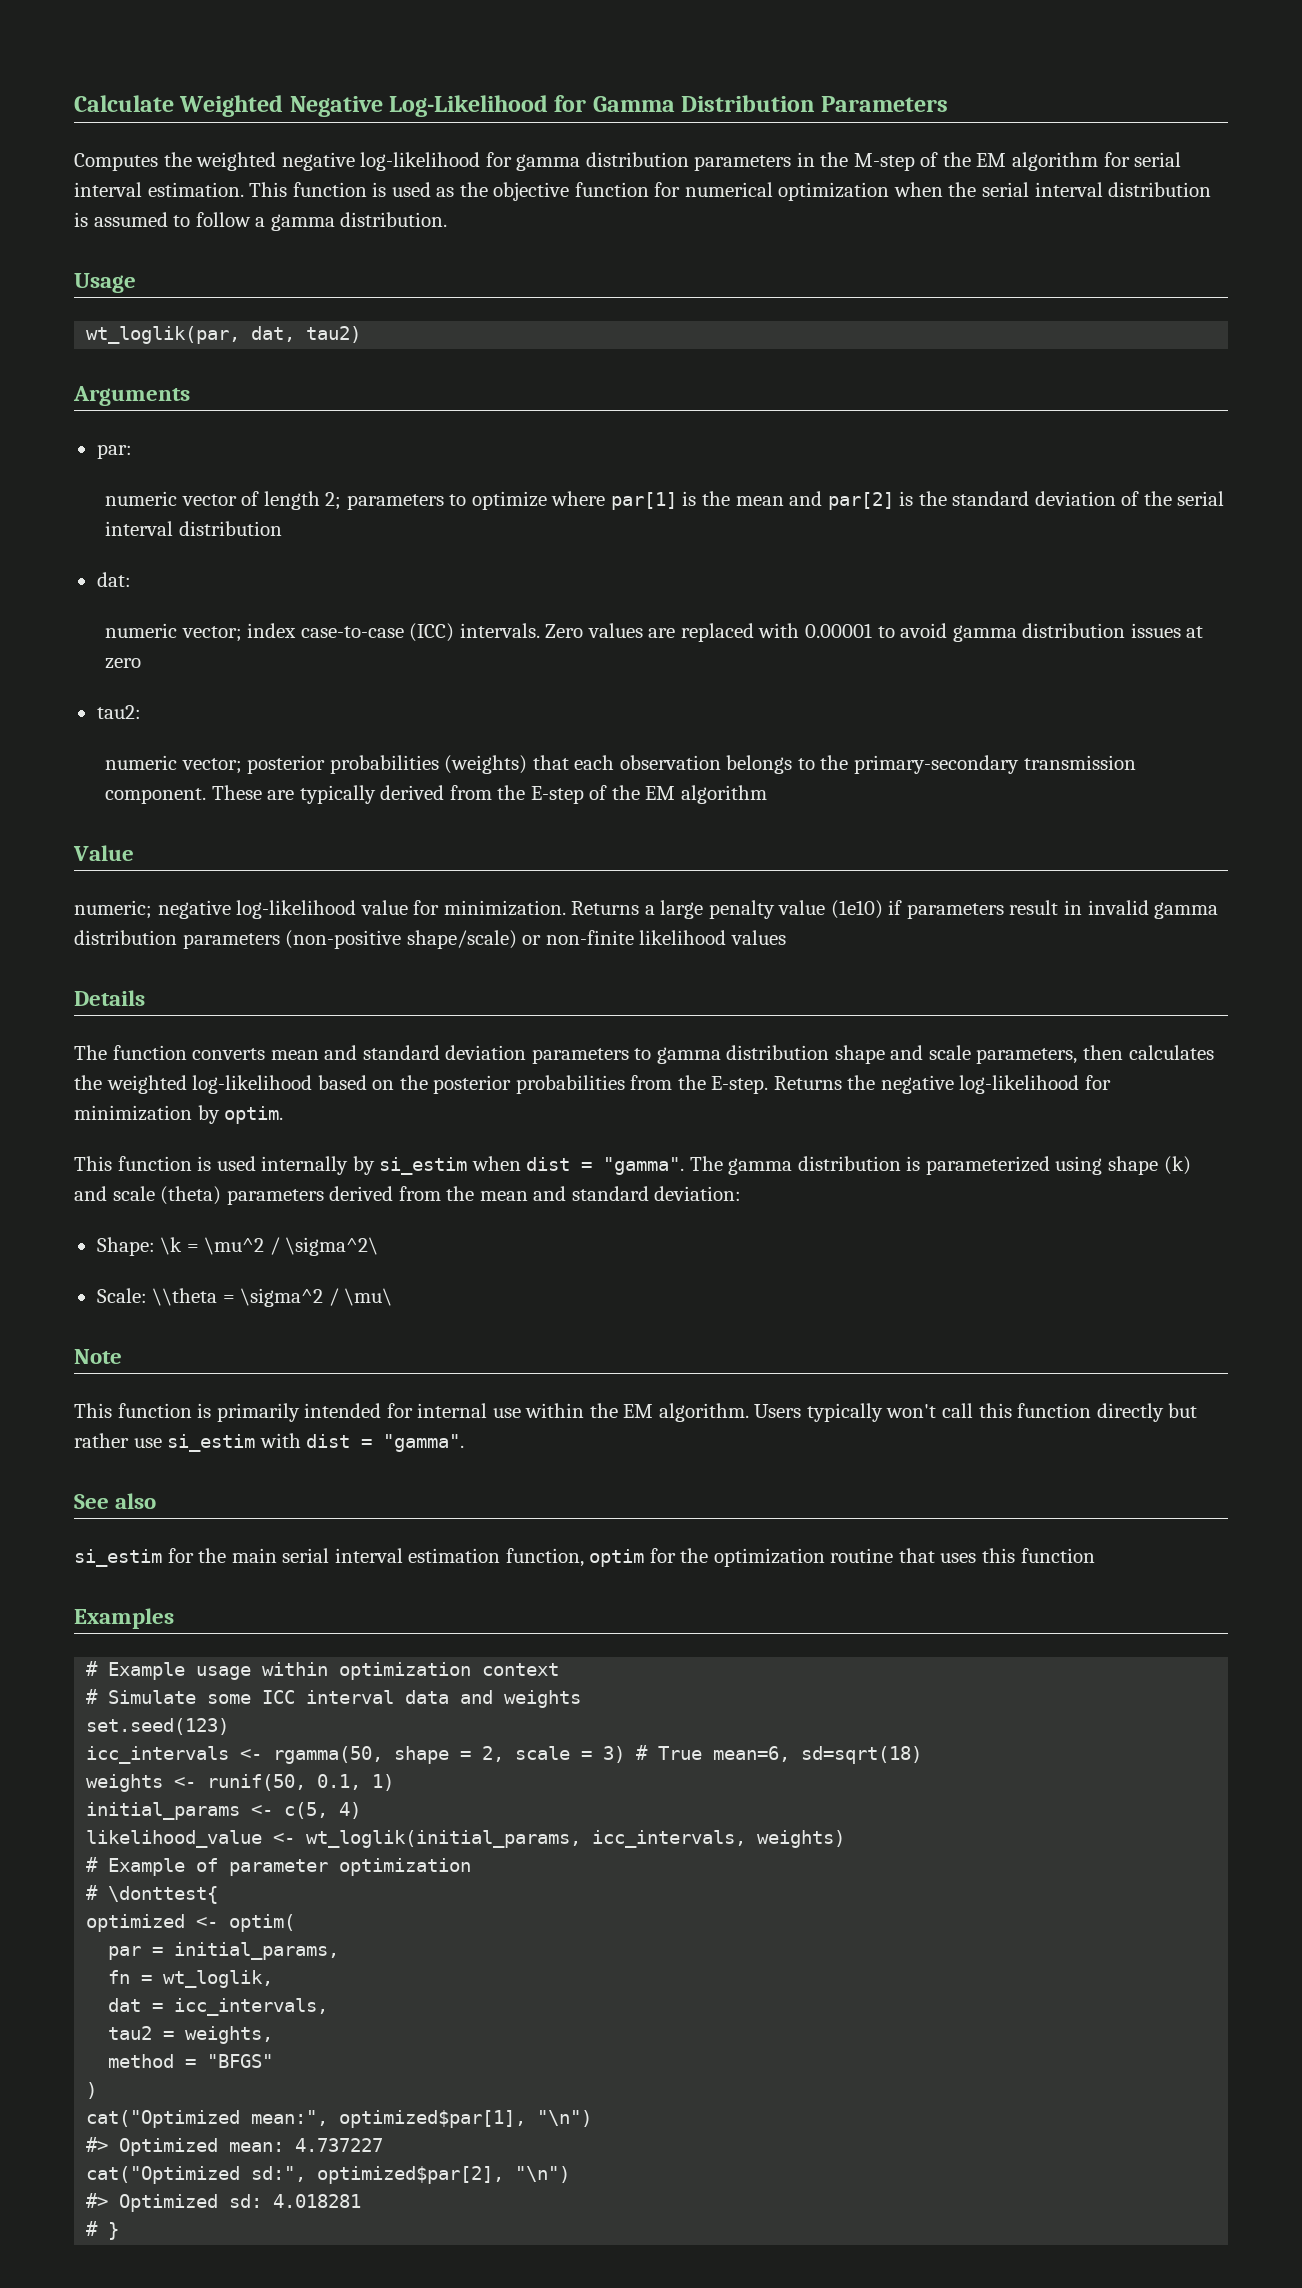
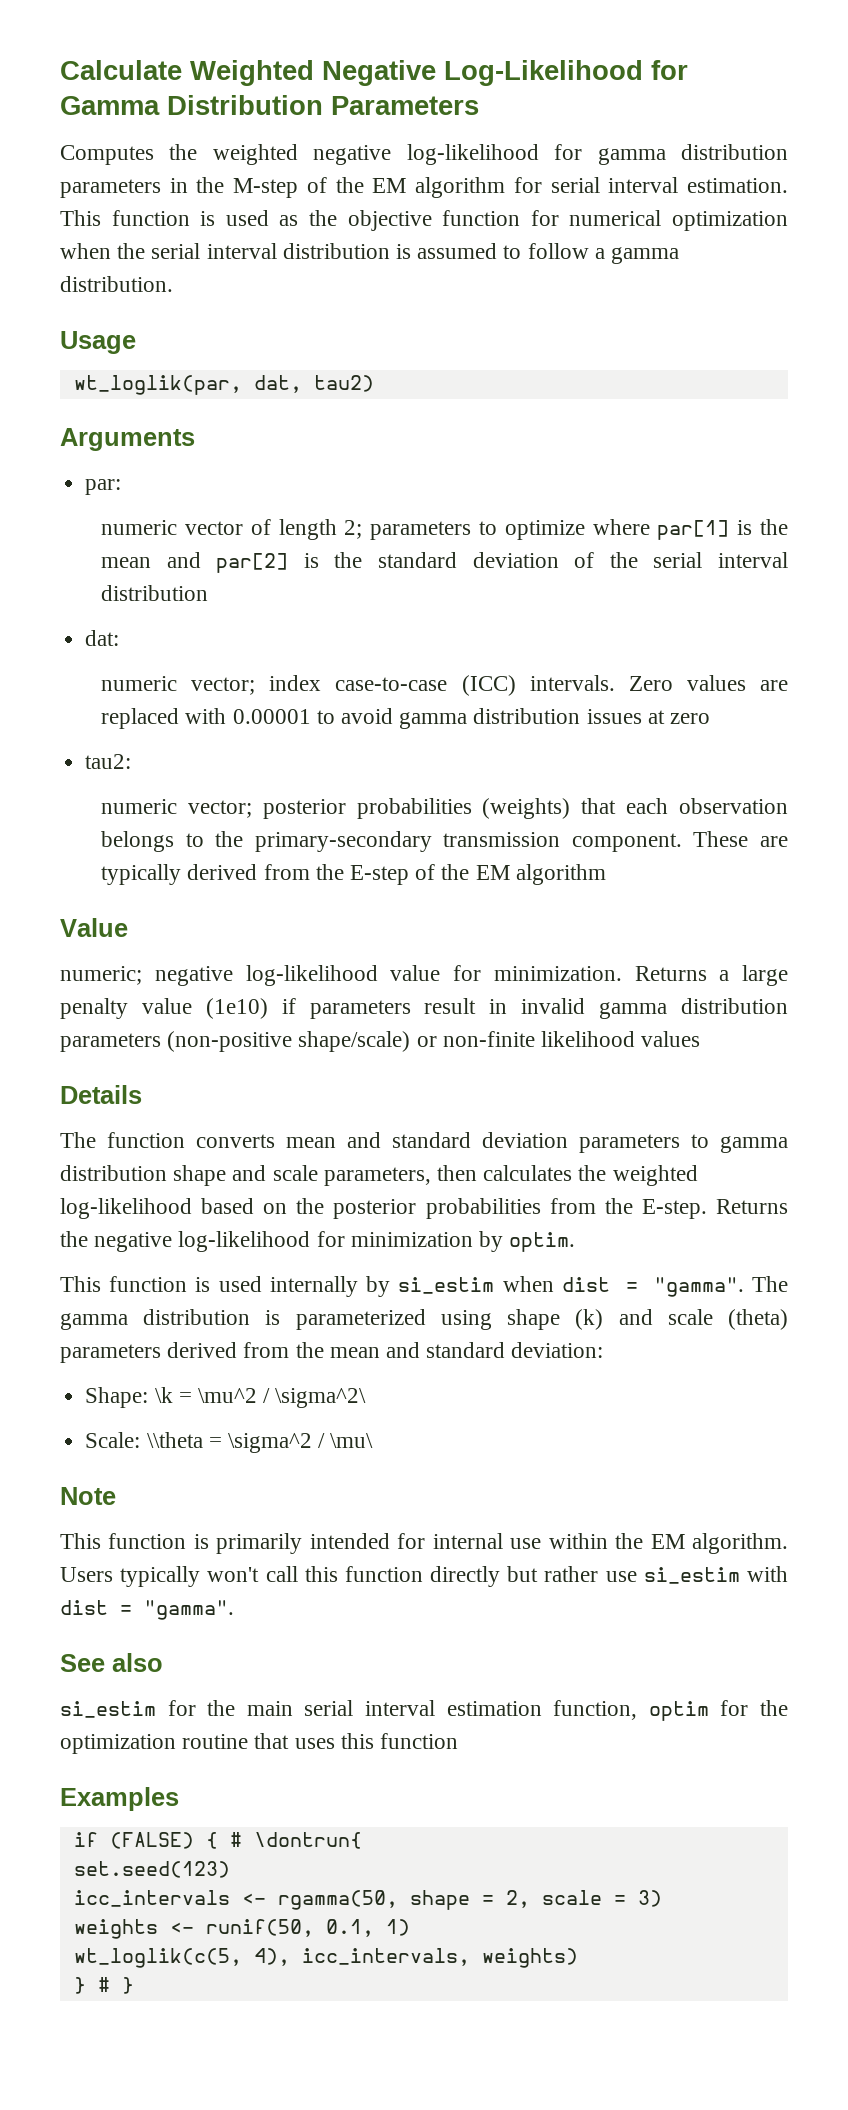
[86,1661,560,1680] [86,1689,582,1708] # Example usage within optimization context // # Simulate some ICC interval data and weights -> [73,1832,362,1849] if (FALSE) { # \dontrun{
[636,1745,923,1764] # True mean=6, sd=sqrt(18) -> (662, 1898) none
[86,1802,362,1820] [86,1830,846,1848] [86,1857,472,1876] [86,1885,219,1904] [86,1914,296,1932] [108,1942,340,1960] [108,1970,274,1988] [108,1998,329,2016] [108,2026,274,2044] [108,2054,274,2068] [86,2082,98,2099] [86,2110,593,2128] [86,2137,384,2156] [86,2166,571,2184] [86,2193,362,2212] initial_params <- c(5, 4) // likelihood_value <- wt_loglik(initial_params, icc_intervals, weights) // # Example of parameter optimization // # \donttest{ // optimized <- optim( // par = initial_params, // fn = wt_loglik, // dat = icc_intervals, // tau2 = weights, // method = "BFGS" // ) // cat("Optimized mean:", optimized$par[1], "\n") // #> Optimized mean: 4.737227 // cat("Optimized sd:", optimized$par[2], "\n") // #> Optimized sd: 4.018281 // -> [73,1948,578,1968] [73,1977,86,1994] wt_loglik(c(5, 4), icc_intervals, weights) // }

